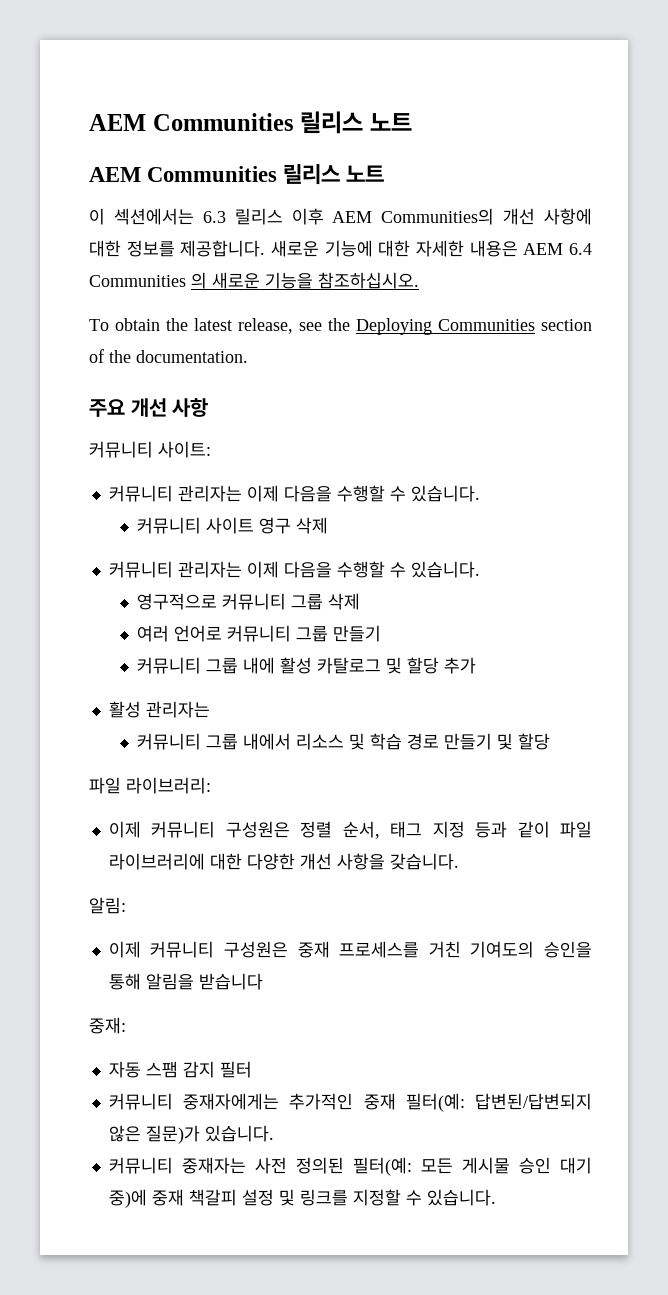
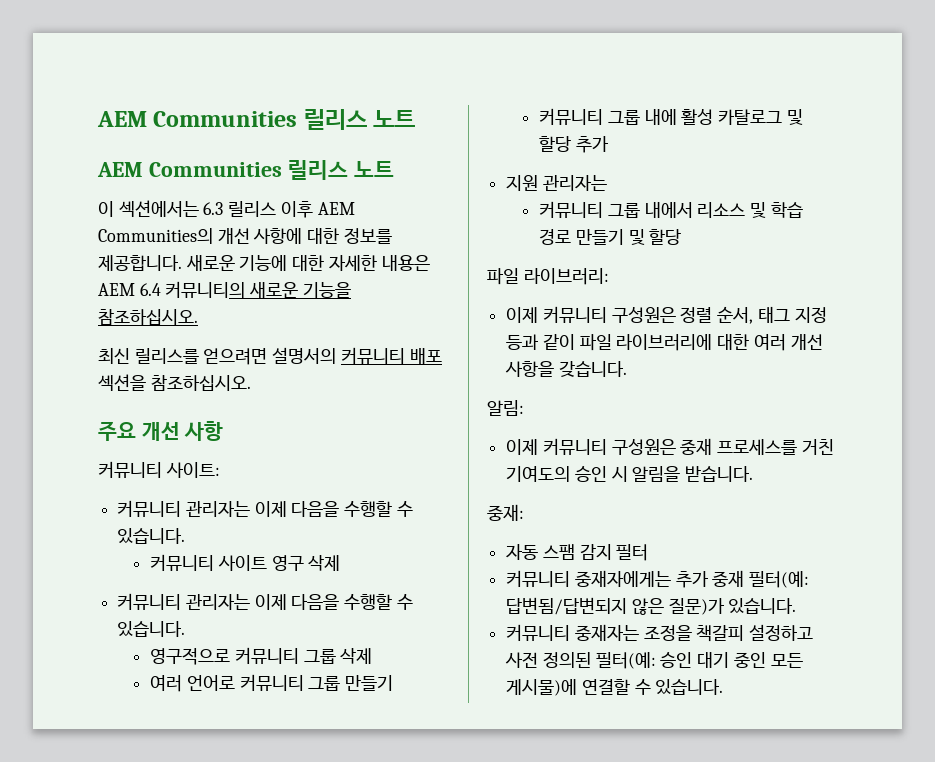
[89,272,207,289] Communities 의 -> [165,281,246,298] 커뮤니티의
[89,318,592,335] [89,349,248,363] To obtain the latest release, see the Deploying Communities section of the documentation. -> [98,347,442,365] [98,374,251,391] 최신 릴리스를 얻으려면 설명서의 커뮤니티 배포 섹션을 참조하십시오.
[108,701,141,718] 활성 -> [506,175,539,191] 지원
[246,853,295,870] 다양한 -> [753,334,786,351] 여러
[544,941,592,958] [108,973,263,990] 승인을 통해 알림을 받습니다 -> [574,466,754,482] 승인 시 알림을 받습니다.
[289,1093,354,1110] 추가적인 -> [675,571,709,588] 추가
[475,1093,592,1110] 답변된/답변되지 -> [506,597,628,615] 답변됨/답변되지
[254,1157,592,1176] [108,1189,401,1208] 사전 정의된 필터(예: 모든 게시물 승인 대기 중)에 중재 책갈피 설정 및 링크를 지정할 -> [643,624,814,642] [505,652,803,669] [506,679,630,696] 조정을 책갈피 설정하고 사전 정의된 필터(예: 승인 대기 중인 모든 게시물)에 연결할

